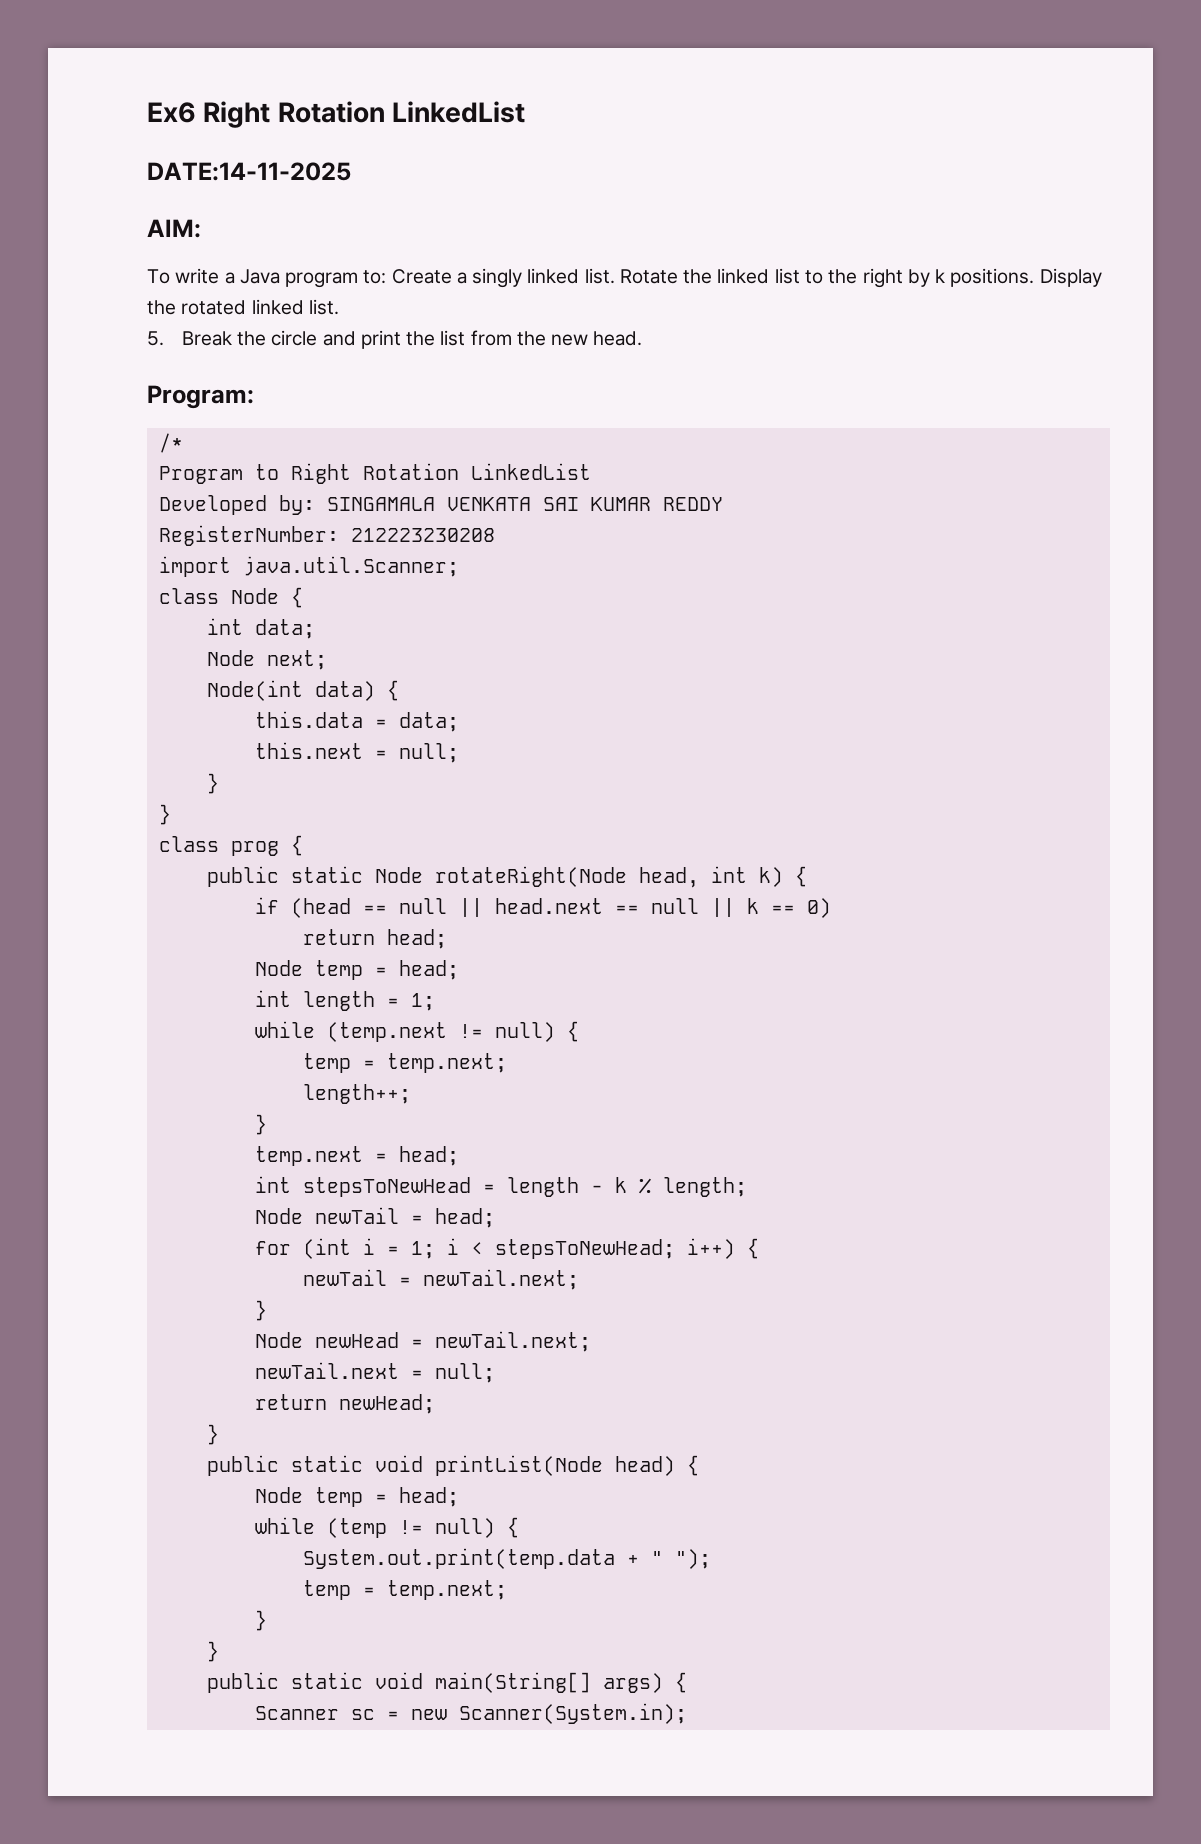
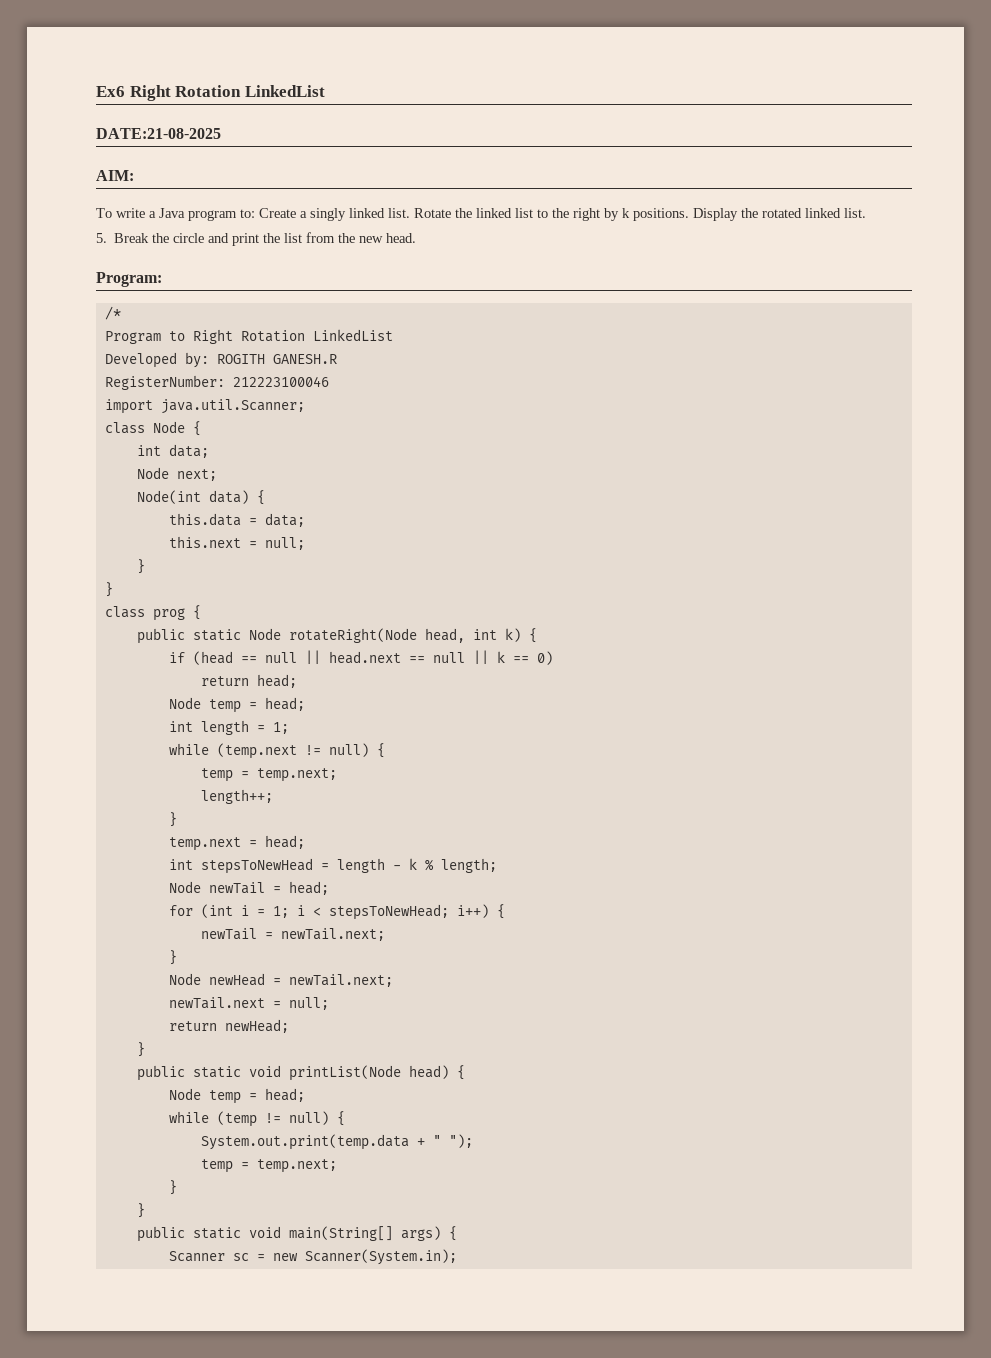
[147,162,351,181] DATE:14-11-2025 -> [96,128,221,139] DATE:21-08-2025
[326,497,723,511] SINGAMALA VENKATA SAI KUMAR REDDY -> [216,354,337,364] ROGITH GANESH.R
[350,528,495,542] 212223230208 -> [232,376,329,387] 212223100046

